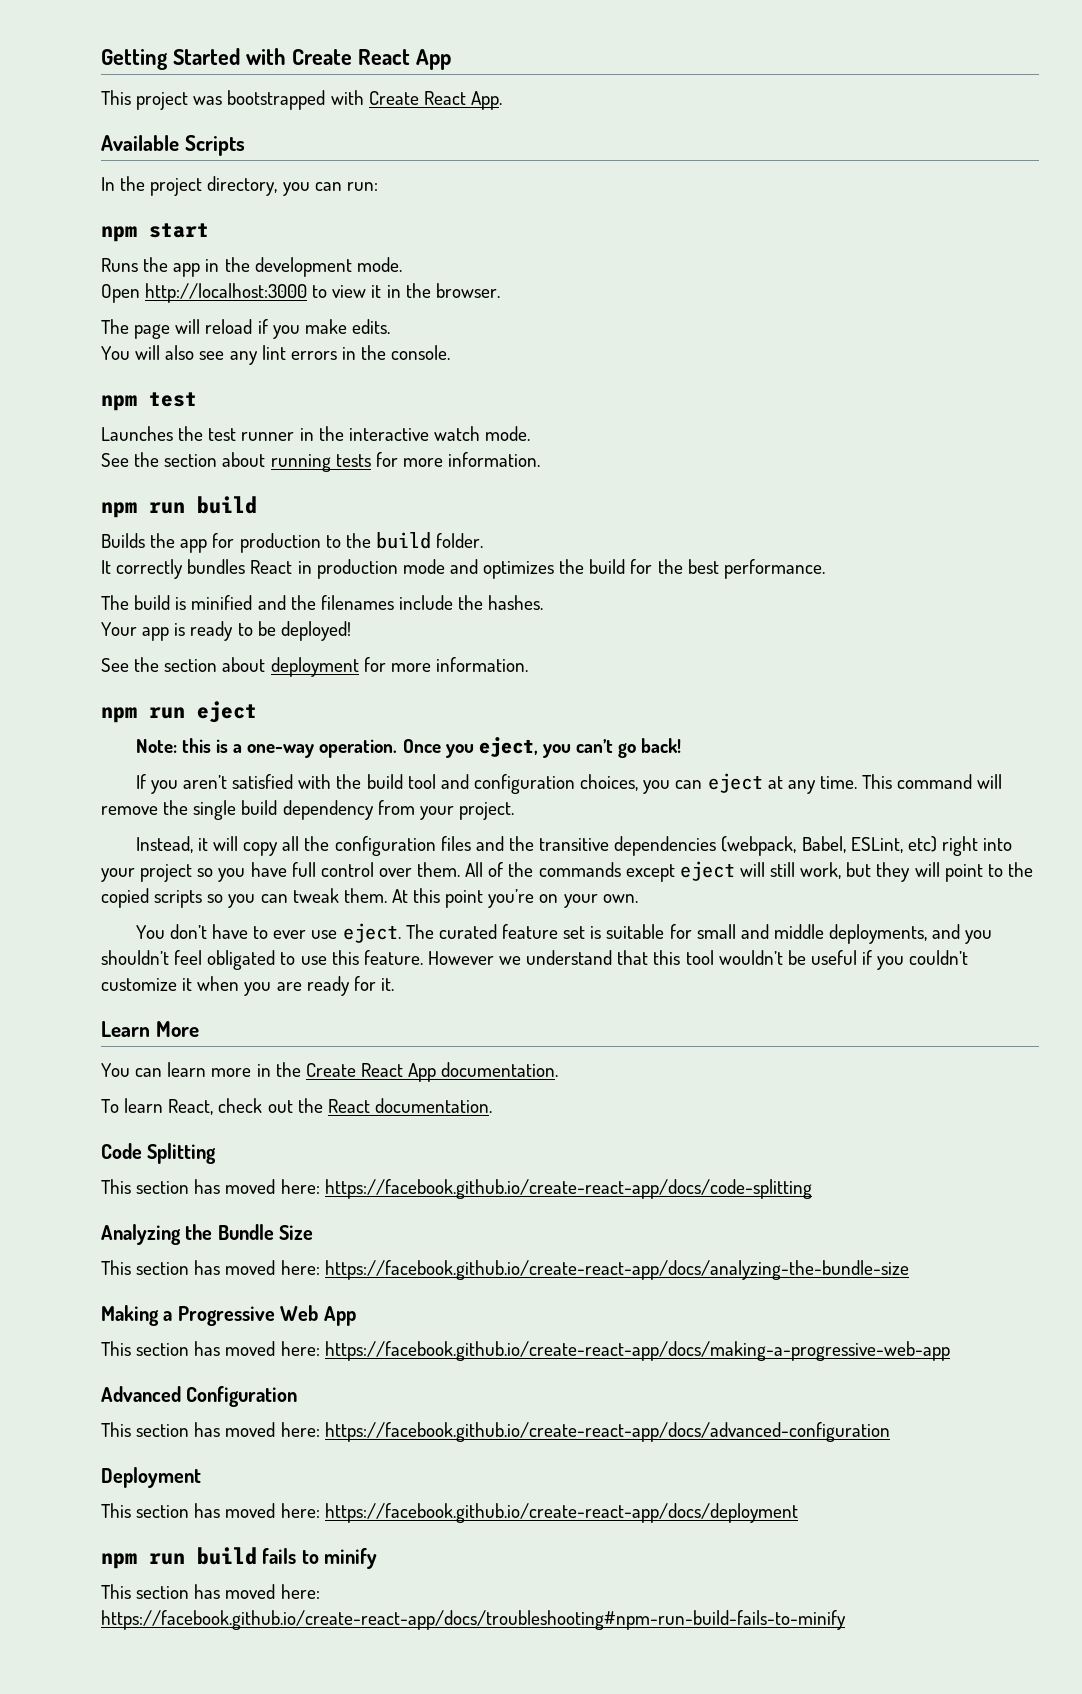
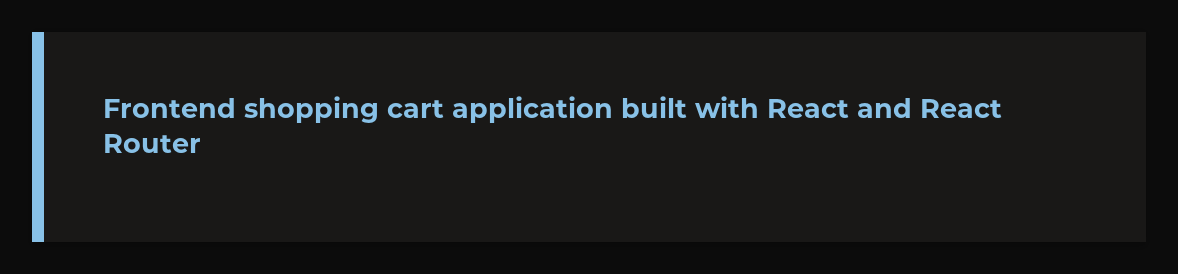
[101,48,451,70] [101,90,502,110] [101,135,245,156] [101,176,378,196] [101,223,209,242] [101,257,402,277] [101,283,500,303] [101,319,390,339] [101,345,451,365] [101,392,197,411] [101,426,531,441] [101,452,541,472] [101,496,257,518] [101,532,484,553] [101,559,825,579] [101,595,544,610] [101,621,351,641] [101,657,528,677] [101,701,257,723] [135,737,682,758] [135,773,1003,794] [101,800,514,820] [135,836,1013,856] [101,861,1033,882] [101,888,638,908] [135,923,993,944] [101,950,969,970] [101,976,394,996] [101,1021,199,1037] [101,1062,559,1082] [101,1098,492,1115] [101,1143,217,1164] [101,1179,812,1199] [101,1224,314,1245] [101,1260,909,1280] [101,1305,356,1326] [101,1341,950,1361] [101,1386,298,1407] [101,1422,890,1442] [101,1467,201,1488] [101,1503,798,1523] [101,1547,378,1569] [101,1584,320,1599] [101,1610,846,1630] Getting Started with Create React App // This project was bootstrapped with Create React App. // Available Scripts // In the project directory, you can run: // npm start // Runs the app in the development mode. // Open http://localhost:3000 to view it in the browser. // The page will reload if you make edits. // You will also see any lint errors in the console. // npm test // Launches the test runner in the interactive watch mode. // See the section about running tests for more information. // npm run build // Builds the app for production to the build folder. // It correctly bundles React in production mode and optimizes the build for the best performance. // The build is minified and the filenames include the hashes. // Your app is ready to be deployed! // See the section about deployment for more information. // npm run eject // Note: this is a one-way operation. Once you eject, you can’t go back! // If you aren’t satisfied with the build tool and configuration choices, you can eject at any time. This command will remove the single build dependency from your project. // Instead, it will copy all the configuration files and the transitive dependencies (webpack, Babel, ESLint, etc) right into your project so you have full control over them. All of the commands except eject will still work, but they will point to the copied scripts so you can tweak them. At this point you’re on your own. // You don’t have to ever use eject. The curated feature set is suitable for small and middle deployments, and you shouldn’t feel obligated to use this feature. However we understand that this tool wouldn’t be useful if you couldn’t customize it when you are ready for it. // Learn More // You can learn more in the Create React App documentation. // To learn React, check out the React documentation. // Code Splitting // This section has moved here: https://facebook.github.io/create-react-app/docs/code-splitting // Analyzing the Bundle Size // This section has moved here: https://facebook.github.io/create-react-app/docs/analyzing-the-bundle-size // Making a Progressive Web App // This section has moved here: https://facebook.github.io/create-react-app/docs/making-a-progressive-web-app // Advanced Configuration // This section has moved here: https://facebook.github.io/create-react-app/docs/advanced-configuration // Deployment // This section has moved here: https://facebook.github.io/create-react-app/docs/deployment // npm run build fails to minify // This section has moved here: https://facebook.github.io/create-react-app/docs/troubleshooting#npm-run-build-fails-to-minify -> [103,96,1002,123] [103,134,201,153] Frontend shopping cart application built with React and React Router

